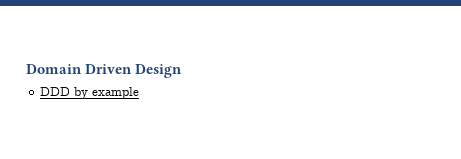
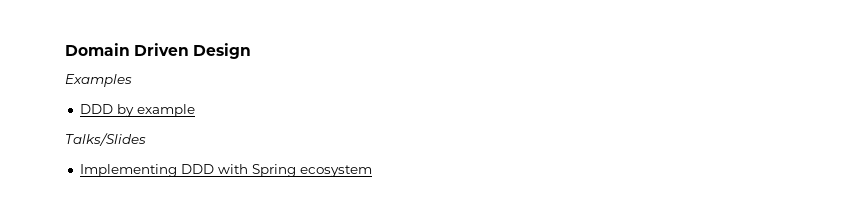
(183, 71) none -> [65,74,132,87] // Examples
(140, 93) none -> [65,133,146,146] [79,164,372,177] // Talks/Slides // Implementing DDD with Spring ecosystem

